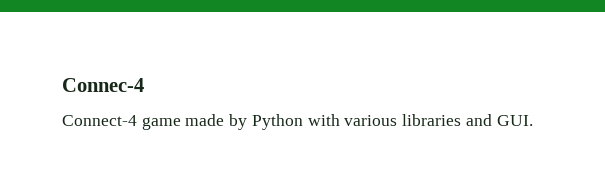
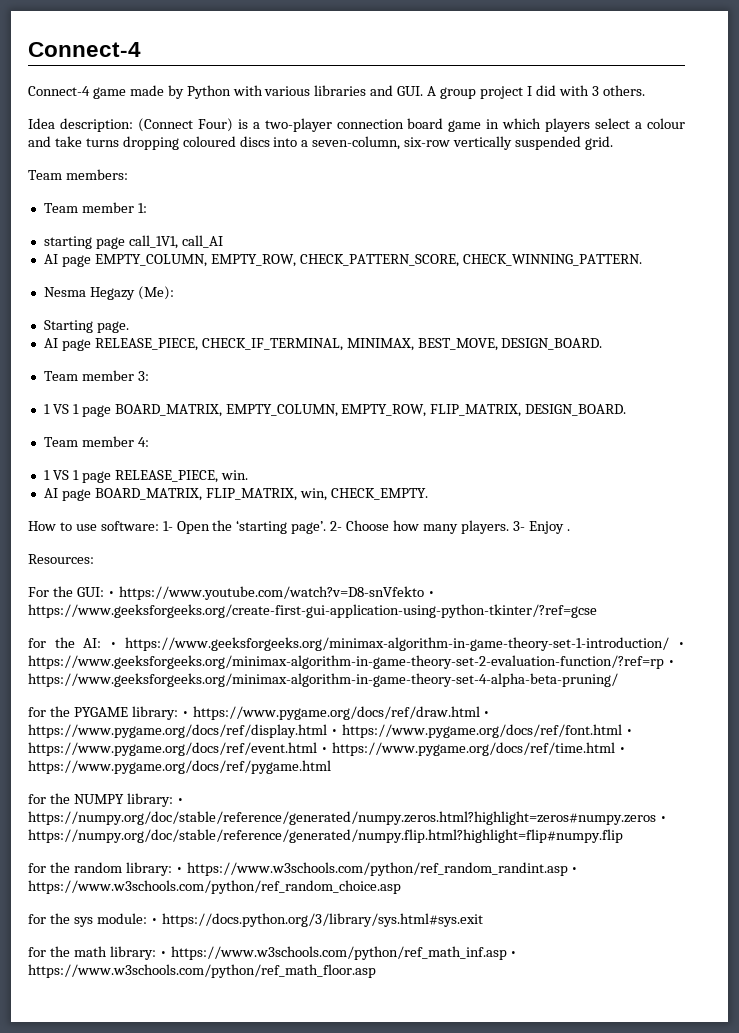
[62,78,144,92] Connec-4 -> [28,42,141,57] Connect-4
(533, 120) none -> [427,85,645,99] [28,118,685,132] [28,136,613,150] [28,169,128,180] [43,202,147,213] [43,235,223,249] [43,254,642,267] [43,286,174,300] [43,320,129,333] [43,338,603,351] [43,370,149,381] [43,404,627,417] [43,436,149,447] [43,470,248,483] [43,488,428,501] [28,520,570,534] [28,554,94,564] [28,586,435,600] [28,604,597,618] [28,637,686,651] [28,655,675,669] [28,673,618,687] [28,706,491,720] [28,724,633,738] [28,742,626,756] [28,760,331,774] [28,793,184,807] [28,811,667,825] [28,829,623,843] [28,862,579,876] [28,880,401,894] [28,913,483,927] [28,946,518,960] [28,964,376,978] A group project I did with 3 others. // Idea description: (Connect Four) is a two-player connection board game in which players select a colour and take turns dropping coloured discs into a seven-column, six-row vertically suspended grid. // Team members: // Team member 1: // starting page call_1V1, call_AI // AI page EMPTY_COLUMN, EMPTY_ROW, CHECK_PATTERN_SCORE, CHECK_WINNING_PATTERN. // Nesma Hegazy (Me): // Starting page. // AI page RELEASE_PIECE, CHECK_IF_TERMINAL, MINIMAX, BEST_MOVE, DESIGN_BOARD. // Team member 3: // 1 VS 1 page BOARD_MATRIX, EMPTY_COLUMN, EMPTY_ROW, FLIP_MATRIX, DESIGN_BOARD. // Team member 4: // 1 VS 1 page RELEASE_PIECE, win. // AI page BOARD_MATRIX, FLIP_MATRIX, win, CHECK_EMPTY. // How to use software: 1- Open the ‘starting page’. 2- Choose how many players. 3- Enjoy . // Resources: // For the GUI: • https://www.youtube.com/watch?v=D8-snVfekto • https://www.geeksforgeeks.org/create-first-gui-application-using-python-tkinter/?ref=gcse // for the AI: • https://www.geeksforgeeks.org/minimax-algorithm-in-game-theory-set-1-introduction/ • https://www.geeksforgeeks.org/minimax-algorithm-in-game-theory-set-2-evaluation-function/?ref=rp • https://www.geeksforgeeks.org/minimax-algorithm-in-game-theory-set-4-alpha-beta-pruning/ // for the PYGAME library: • https://www.pygame.org/docs/ref/draw.html • https://www.pygame.org/docs/ref/display.html • https://www.pygame.org/docs/ref/font.html • https://www.pygame.org/docs/ref/event.html • https://www.pygame.org/docs/ref/time.html • https://www.pygame.org/docs/ref/pygame.html // for the NUMPY library: • https://numpy.org/doc/stable/reference/generated/numpy.zeros.html?highlight=zeros#numpy.zeros • https://numpy.org/doc/stable/reference/generated/numpy.flip.html?highlight=flip#numpy.flip // for the random library: • https://www.w3schools.com/python/ref_random_randint.asp • https://www.w3schools.com/python/ref_random_choice.asp // for the sys module: • https://docs.python.org/3/library/sys.html#sys.exit // for the math library: • https://www.w3schools.com/python/ref_math_inf.asp • https://www.w3schools.com/python/ref_math_floor.asp

